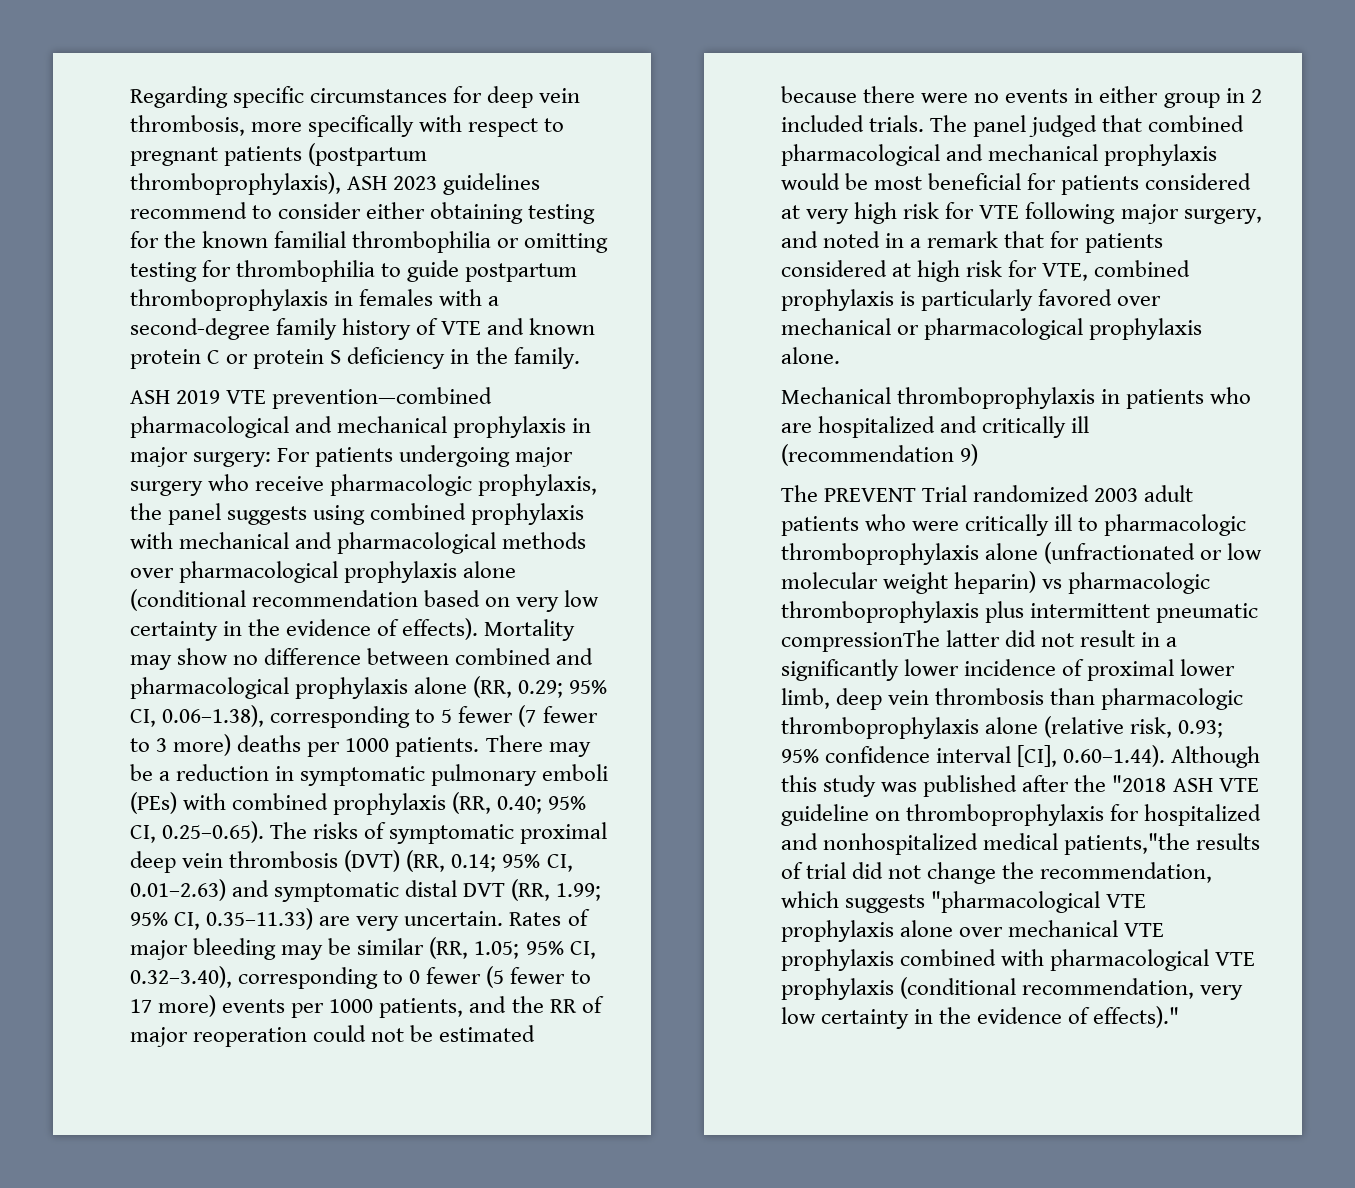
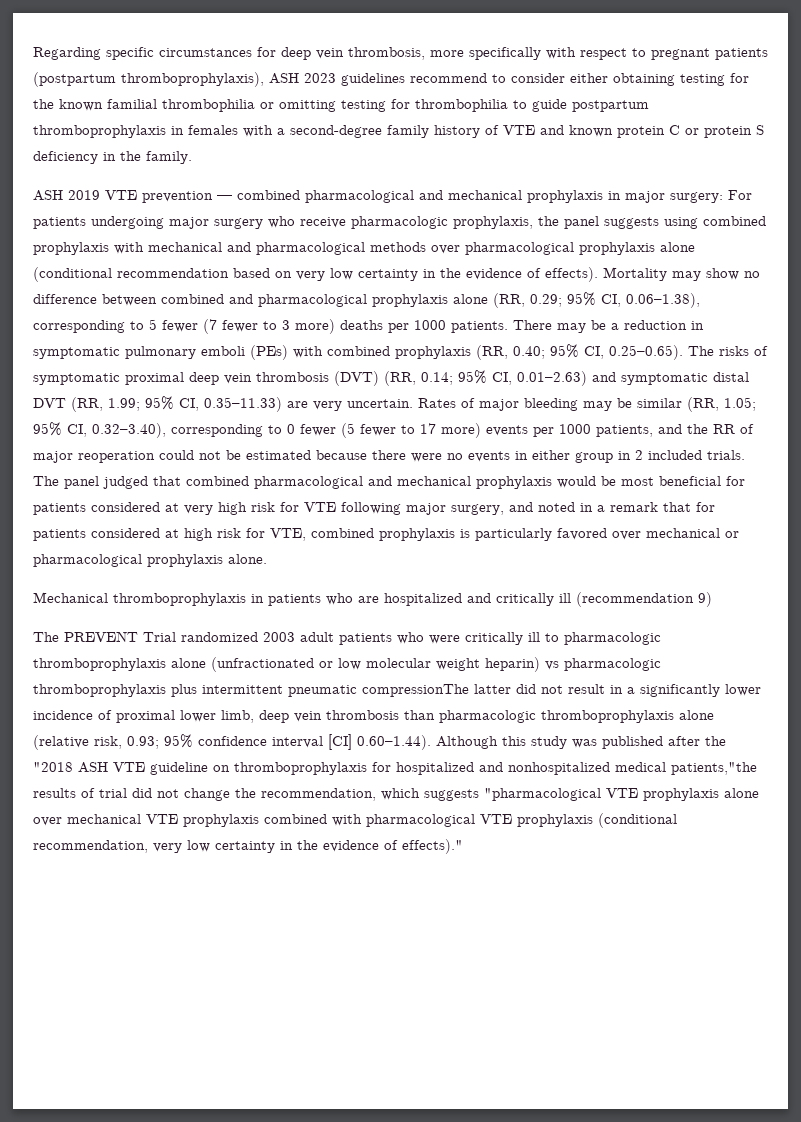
[272,387,493,409] prevention—combined -> [142,190,300,203] prevention — combined
[1017,745,1058,767] [CI], -> [328,734,352,750] [CI]

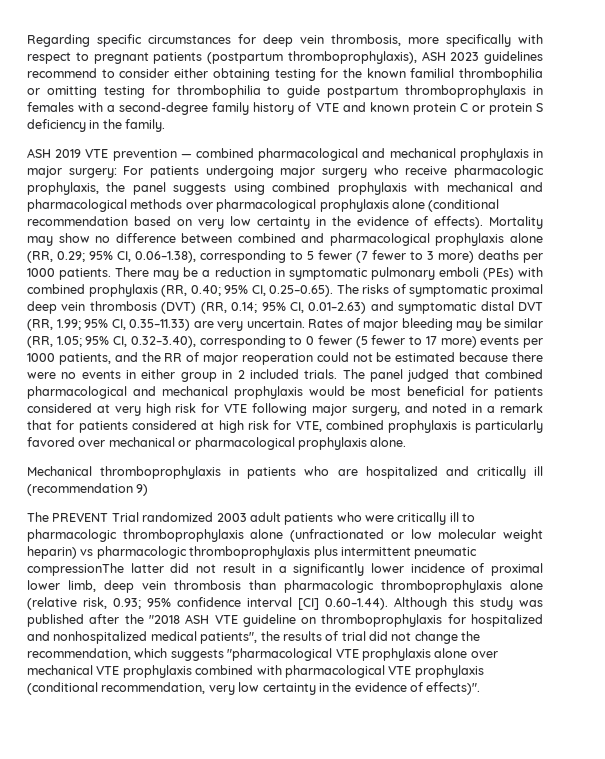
[671,762,757,775] patients,"the -> [200,631,280,644] patients", the
[402,839,463,854] effects)." -> [426,682,481,695] effects)".

